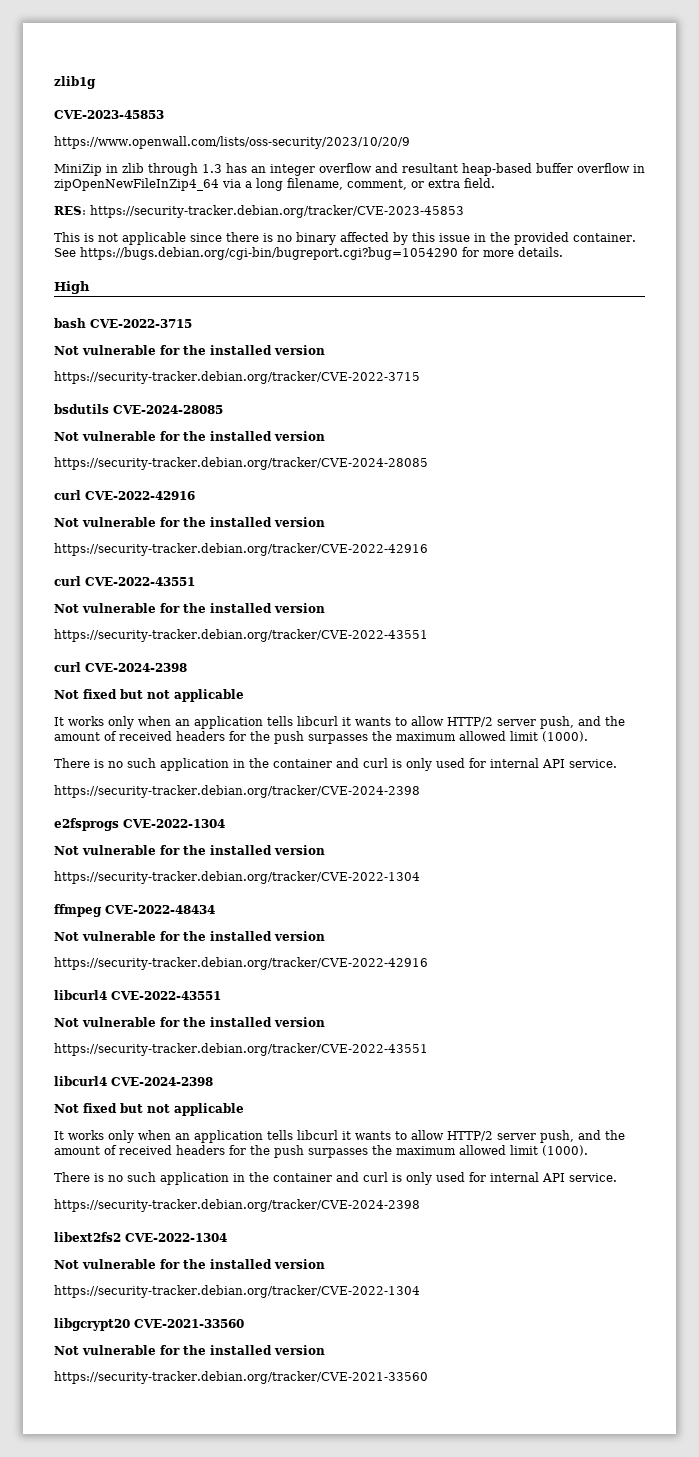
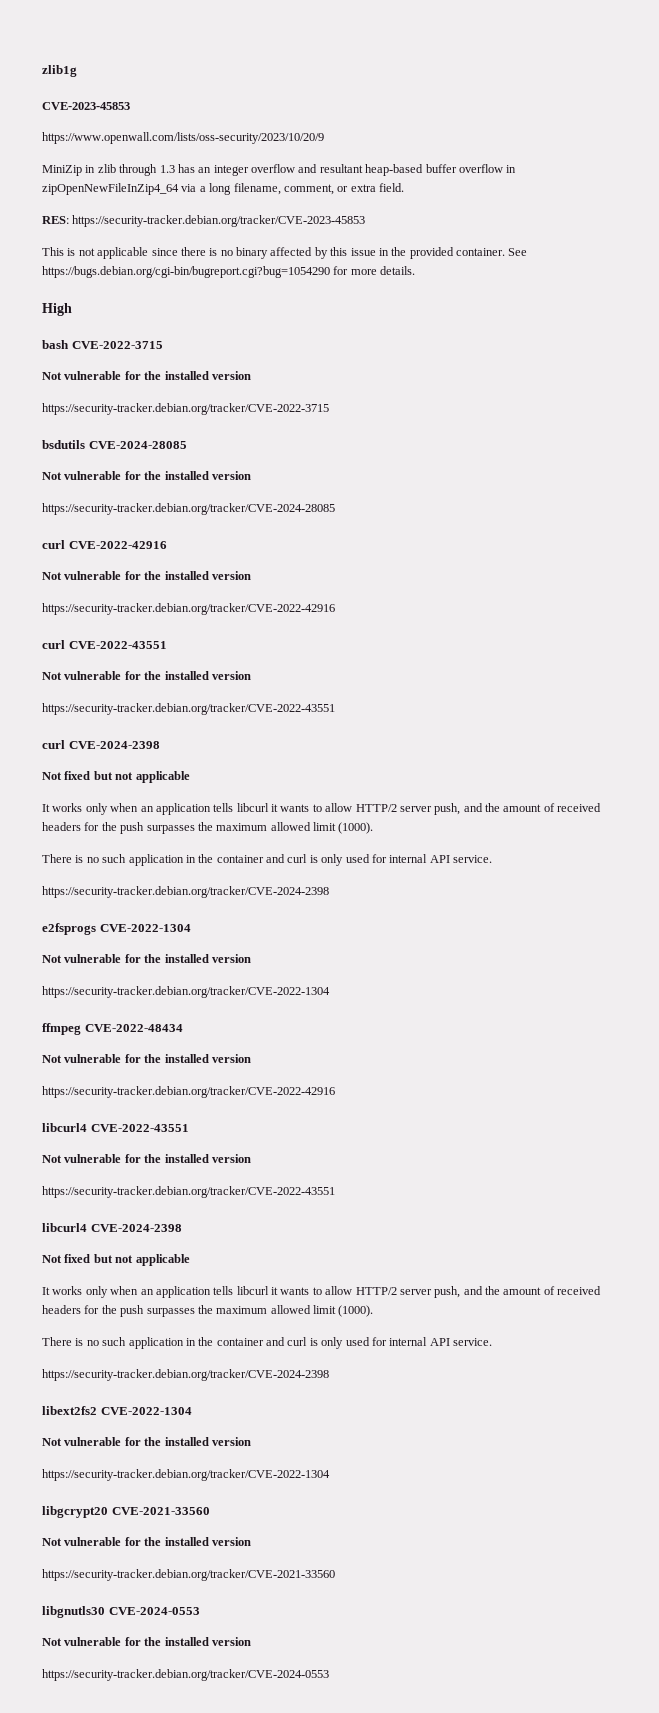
(428, 1377) none -> [42,1606,200,1618] [42,1637,251,1646] [42,1669,329,1681] // libgnutls30 CVE-2024-0553 // Not vulnerable for the installed version // https://security-tracker.debian.org/tracker/CVE-2024-0553

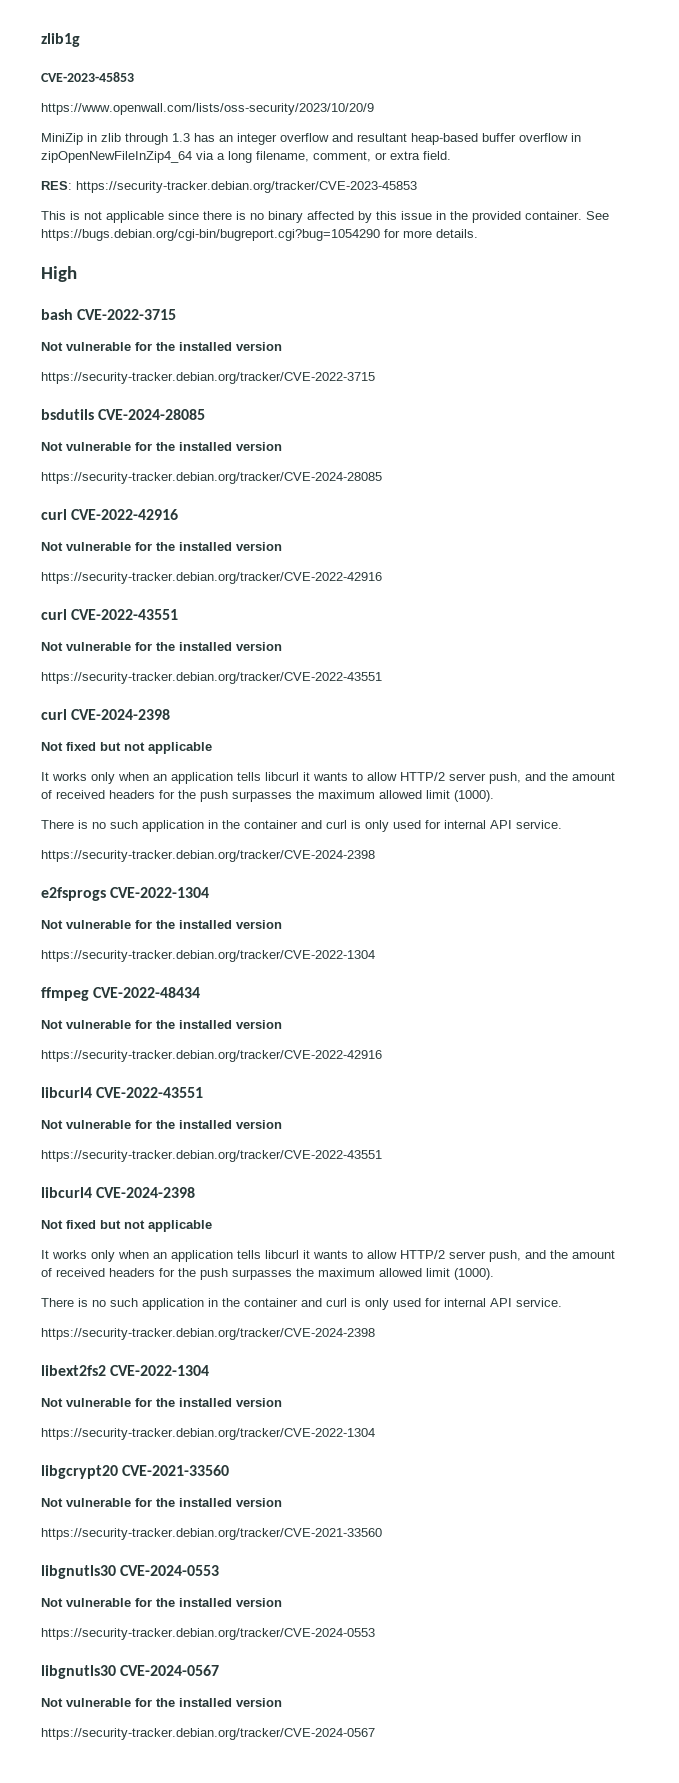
(329, 1675) none -> [41,1665,220,1679] [41,1698,282,1707] [41,1728,375,1740] // libgnutls30 CVE-2024-0567 // Not vulnerable for the installed version // https://security-tracker.debian.org/tracker/CVE-2024-0567

